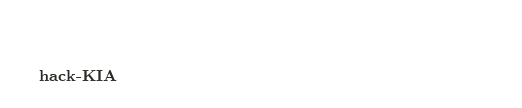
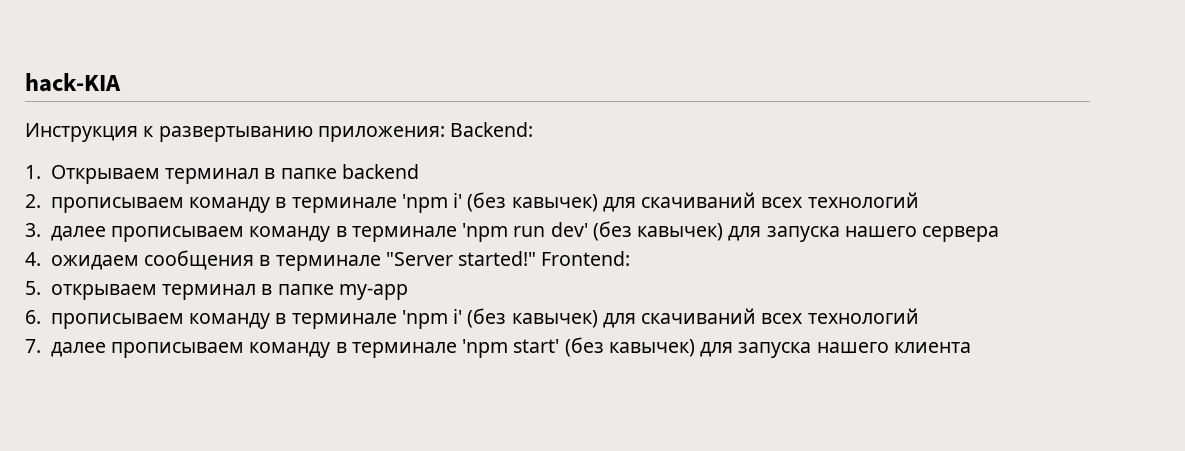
(117, 75) none -> [25,122,534,142] [25,164,419,184] [25,192,919,213] [25,221,1000,242] [25,250,631,271] [25,281,408,300] [25,308,919,329] [25,337,971,358] // Инструкция к развертыванию приложения: Backend: // 1. Открываем терминал в папке backend // 2. прописываем команду в терминале 'npm i' (без кавычек) для скачиваний всех технологий // 3. далее прописываем команду в терминале 'npm run dev' (без кавычек) для запуска нашего сервера // 4. ожидаем сообщения в терминале "Server started!" Frontend: // 5. открываем терминал в папке my-app // 6. прописываем команду в терминале 'npm i' (без кавычек) для скачиваний всех технологий // 7. далее прописываем команду в терминале 'npm start' (без кавычек) для запуска нашего клиента

